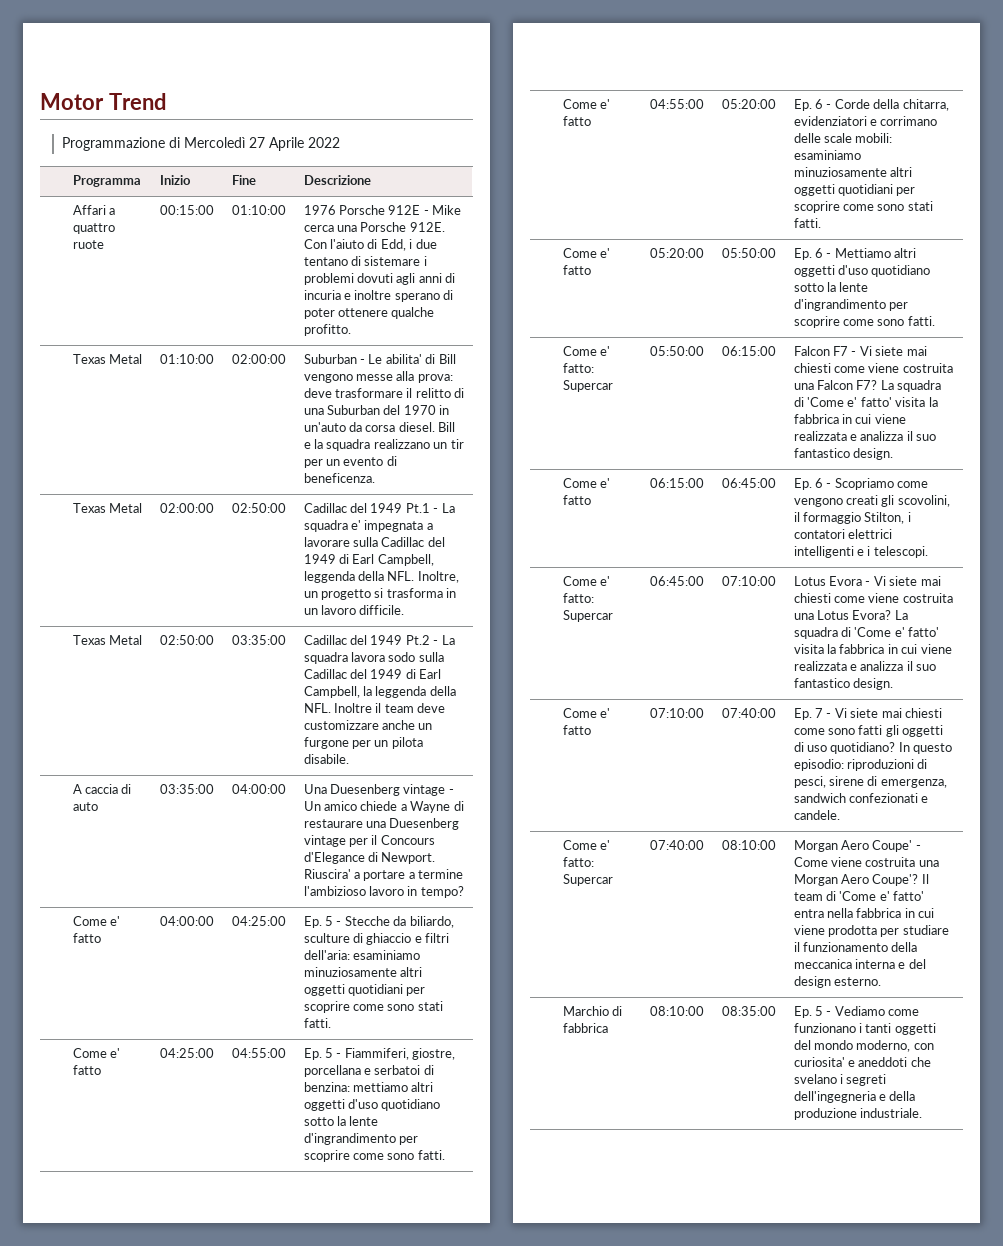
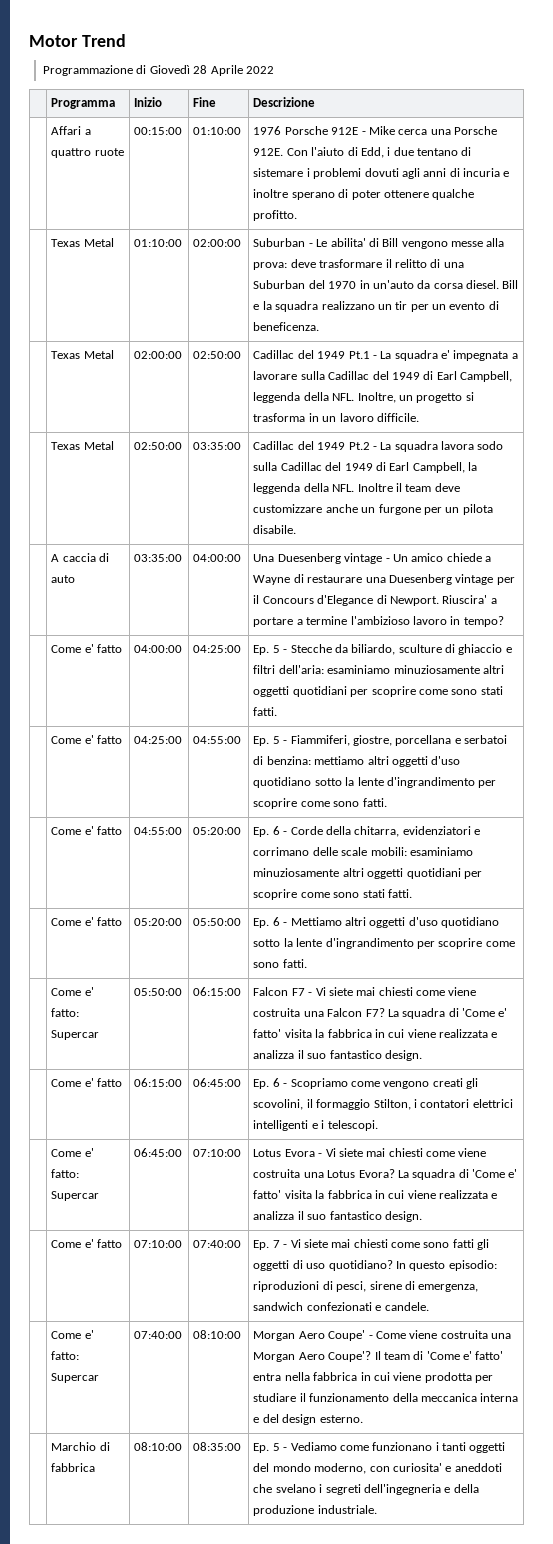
[183,137,265,148] Mercoledì 27 -> [149,65,208,74] Giovedì 28

